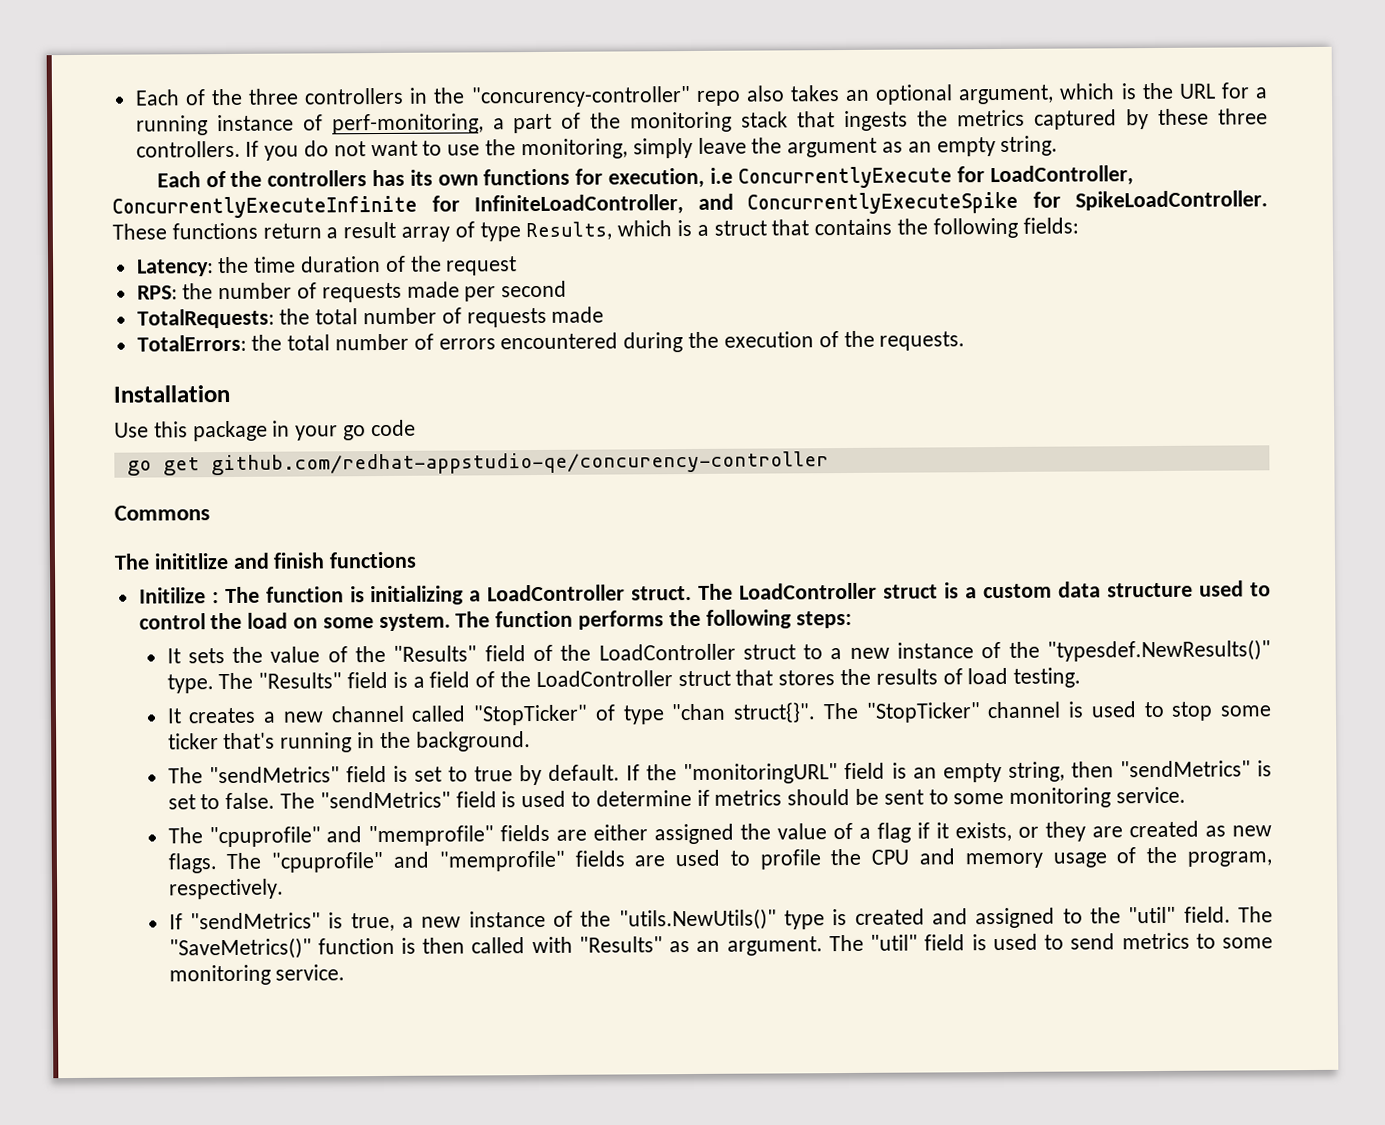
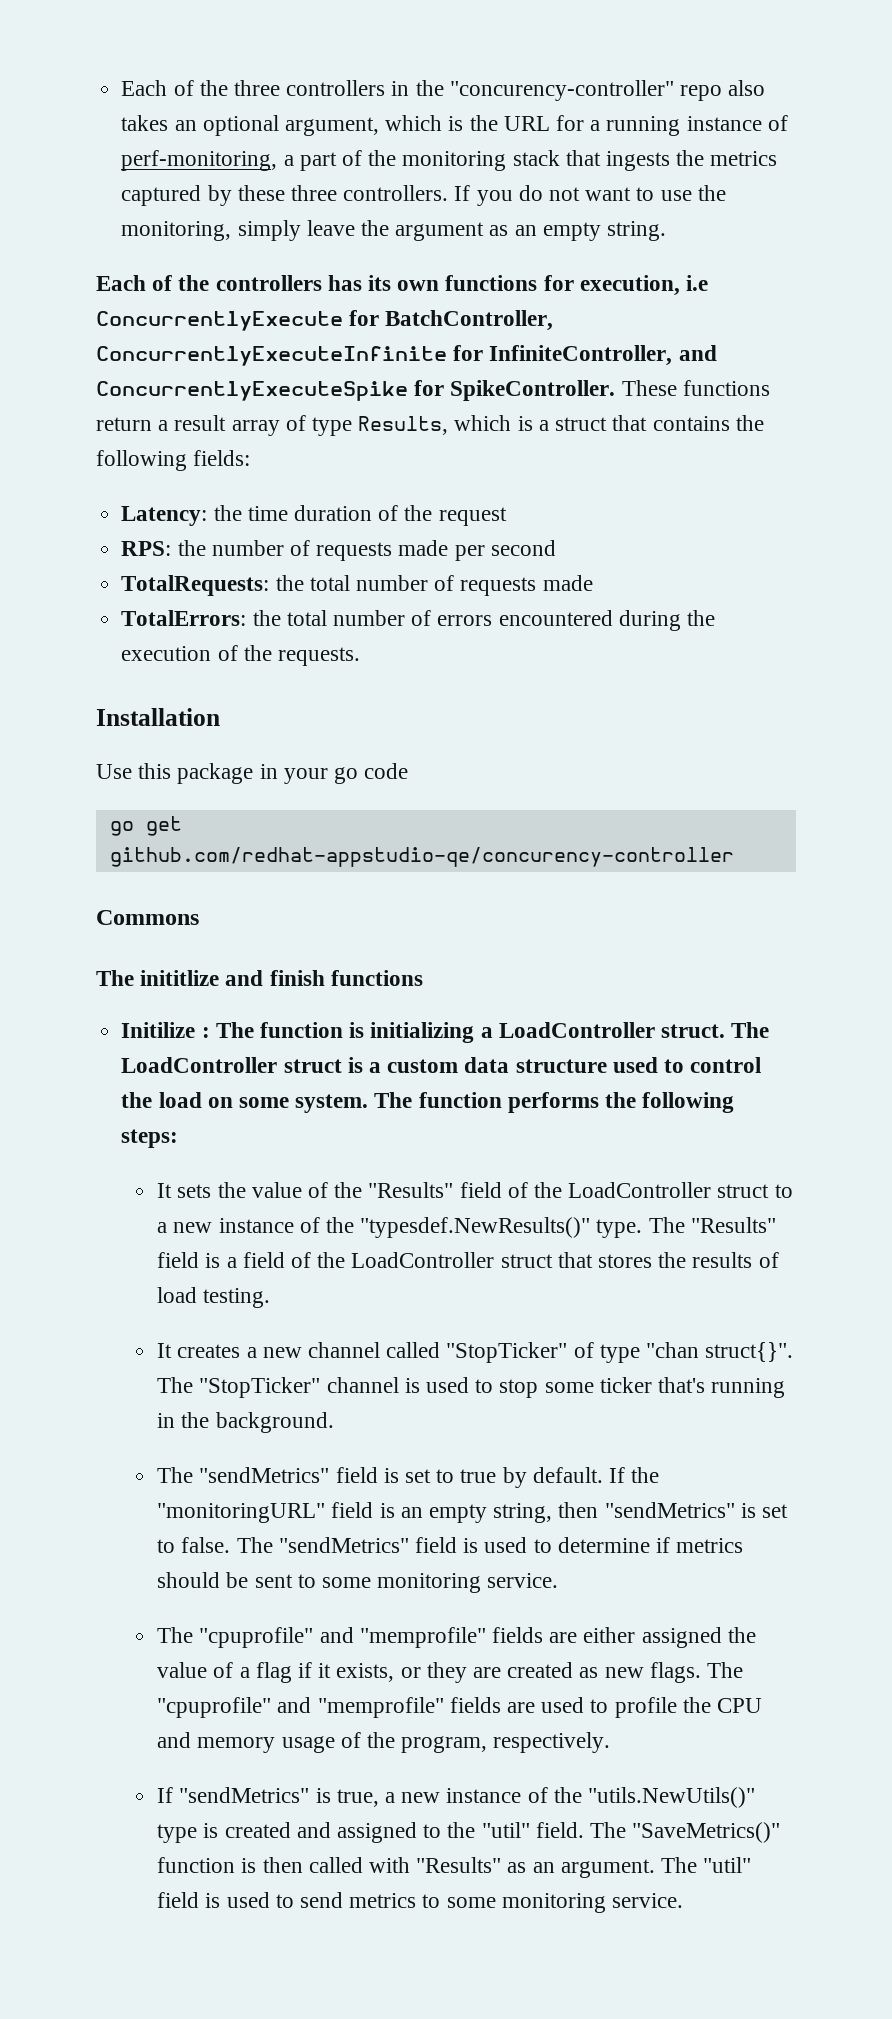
[990,165,1135,187] LoadController, -> [385,310,554,331] BatchController,
[473,194,684,216] InfiniteLoadController, -> [489,345,673,366] InfiniteController,
[1075,190,1269,211] SpikeLoadController. -> [450,380,616,401] SpikeController.

